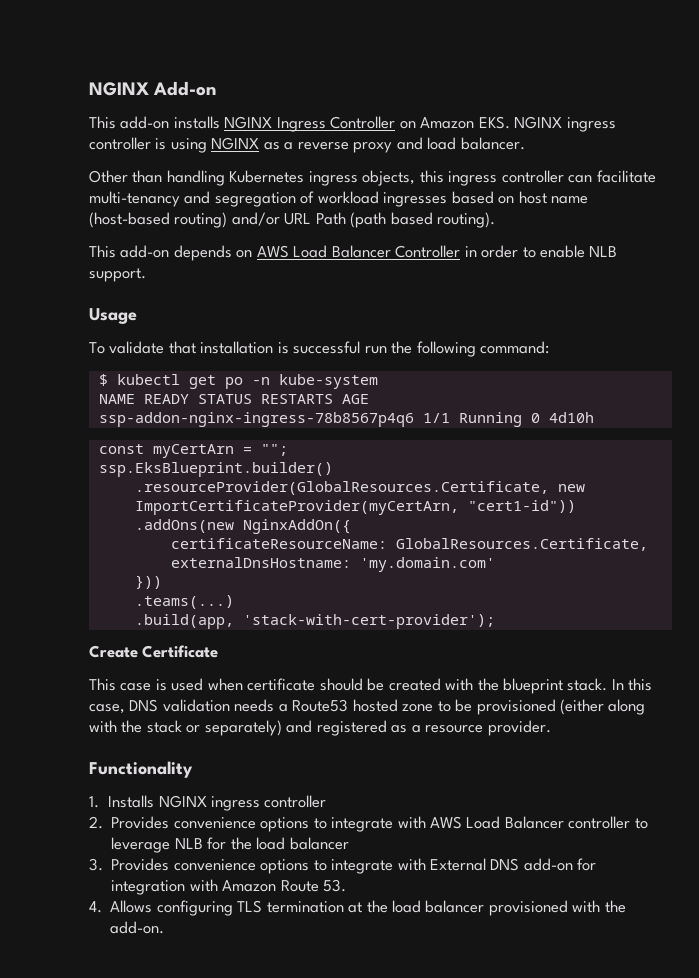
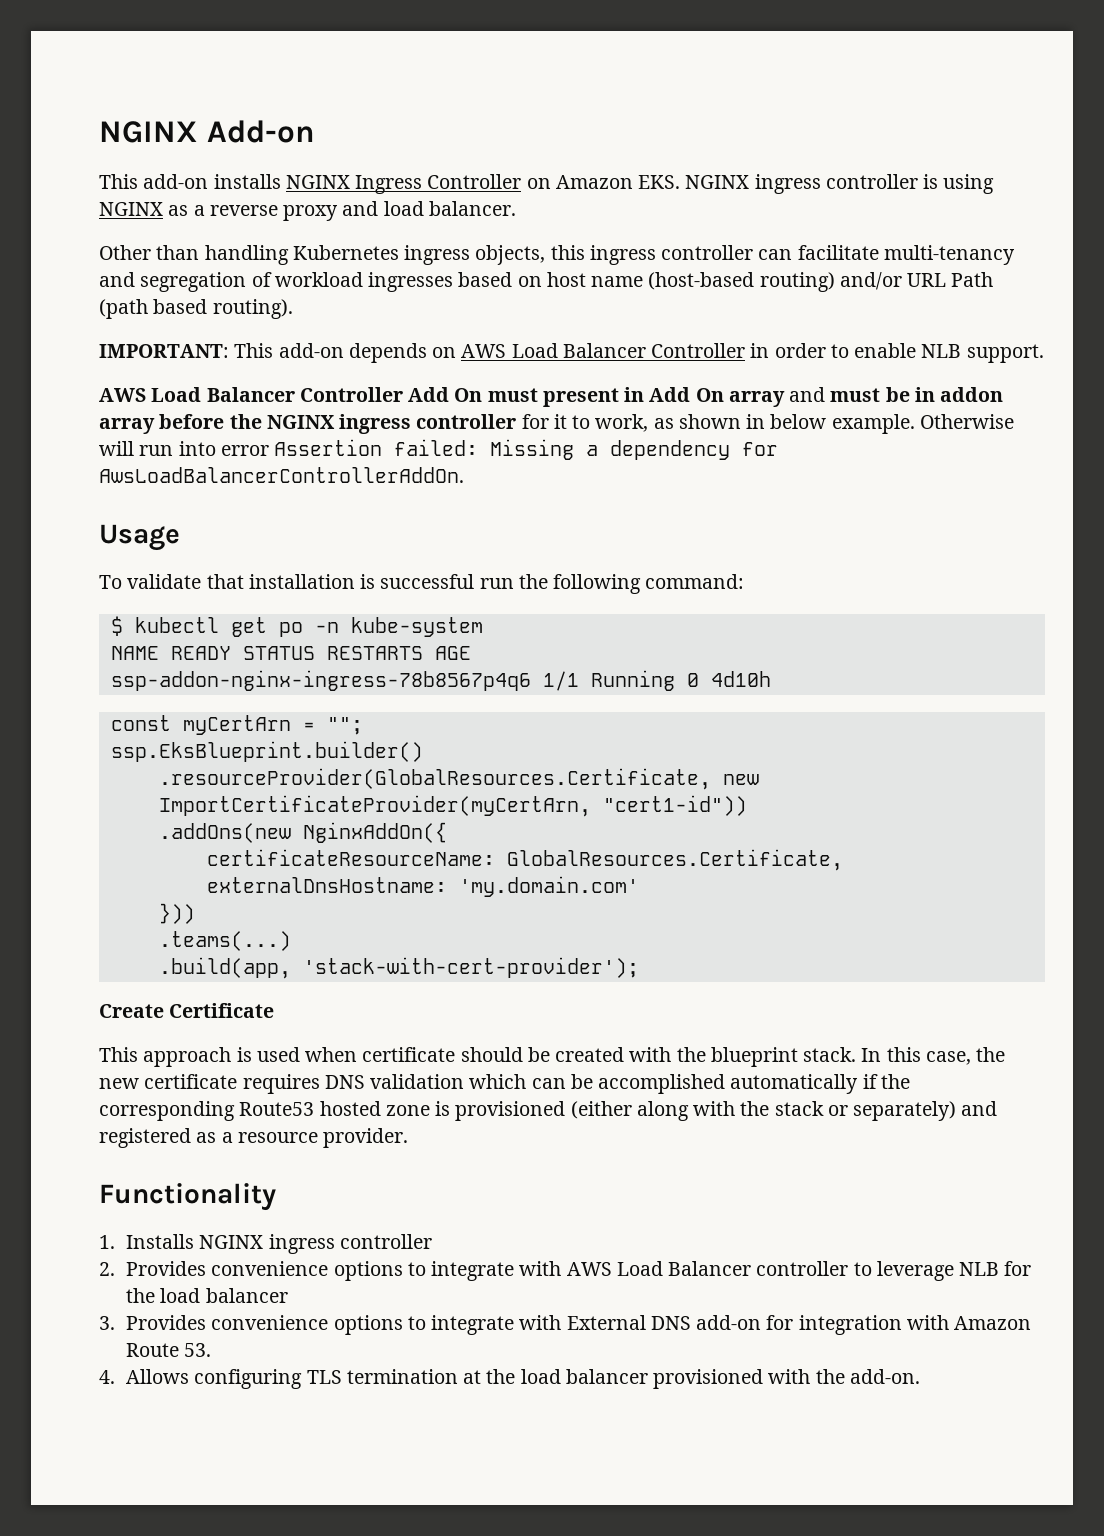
(496, 220) none -> [99,344,229,358] IMPORTANT:
(146, 275) none -> [99,387,1004,407] [99,414,1014,434] [99,439,779,460] [99,467,464,483] // AWS Load Balancer Controller Add On must present in Add On array and must be in addon array before the NGINX ingress controller for it to work, as shown in below example. Otherwise will run into error Assertion failed: Missing a dependency for AwsLoadBalancerControllerAddOn.
[120,683,152,691] case -> [143,1047,232,1067] approach
[129,699,288,712] DNS validation needs a -> [976,1047,1006,1062] [99,1074,910,1094] [99,1101,235,1121] the new certificate requires DNS validation which can be accomplished automatically if the corresponding
[437,699,473,712] to be -> [435,1101,451,1116] is

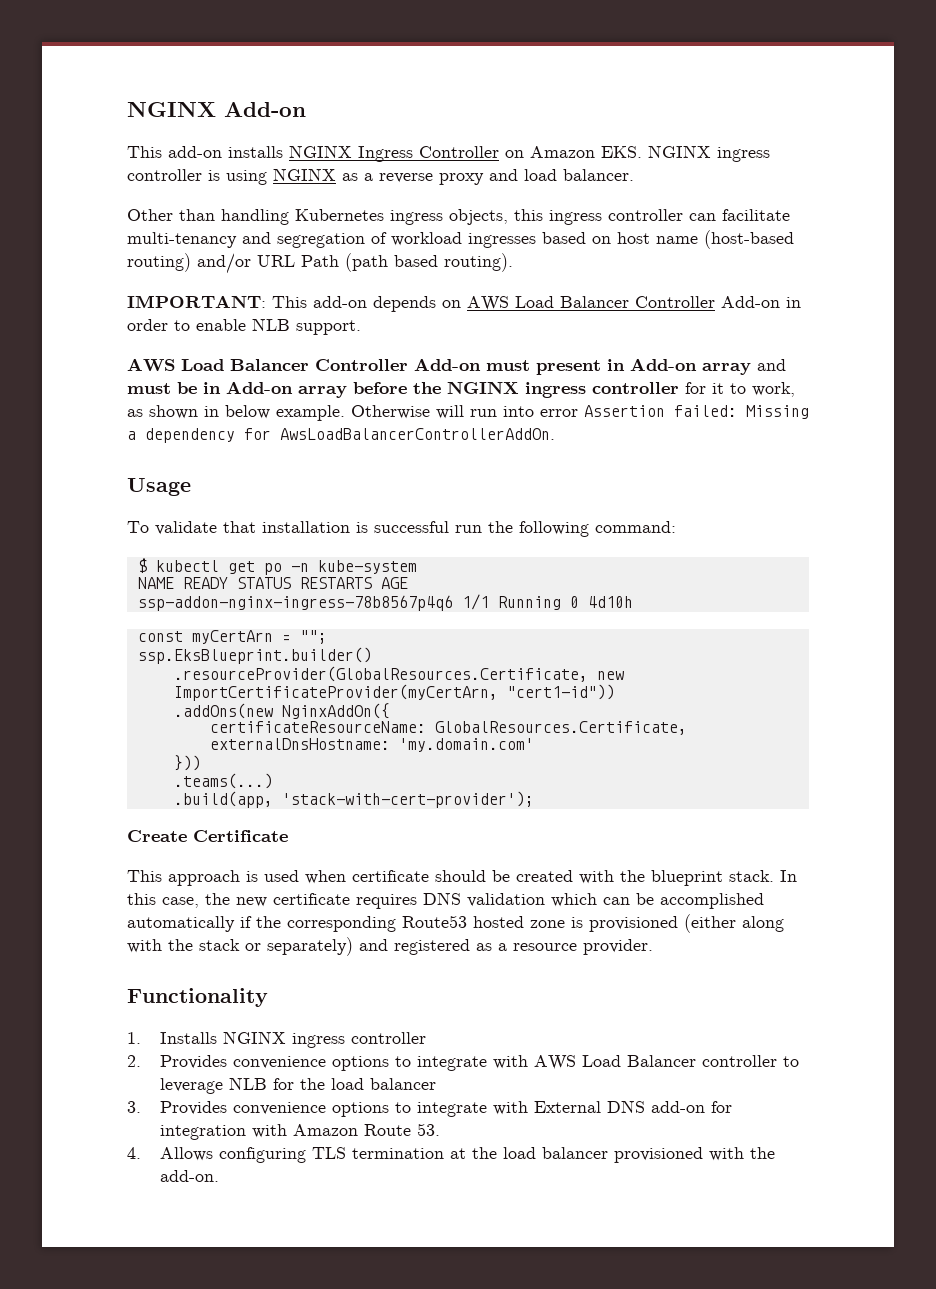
(746, 350) none -> [721,296,780,308] Add-on
[408,387,483,402] Add On -> [414,358,481,371] Add-on
[649,387,724,402] Add On -> [630,358,697,371] Add-on
[940,387,1004,402] addon -> [226,381,293,394] Add-on

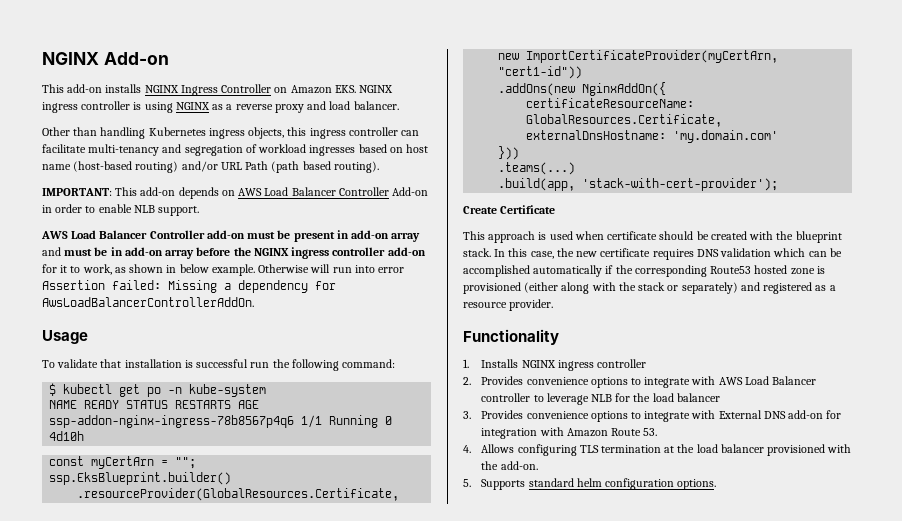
[414,358,530,371] Add-on must -> [206,230,291,239] add-on must be
[630,358,697,371] Add-on -> [351,230,390,239] add-on
[226,381,293,394] Add-on -> [124,247,163,256] add-on
(679, 388) none -> [387,247,426,256] add-on
(219, 1176) none -> [463,478,717,490] // 5. Supports standard helm configuration options.

